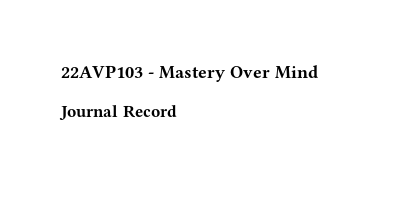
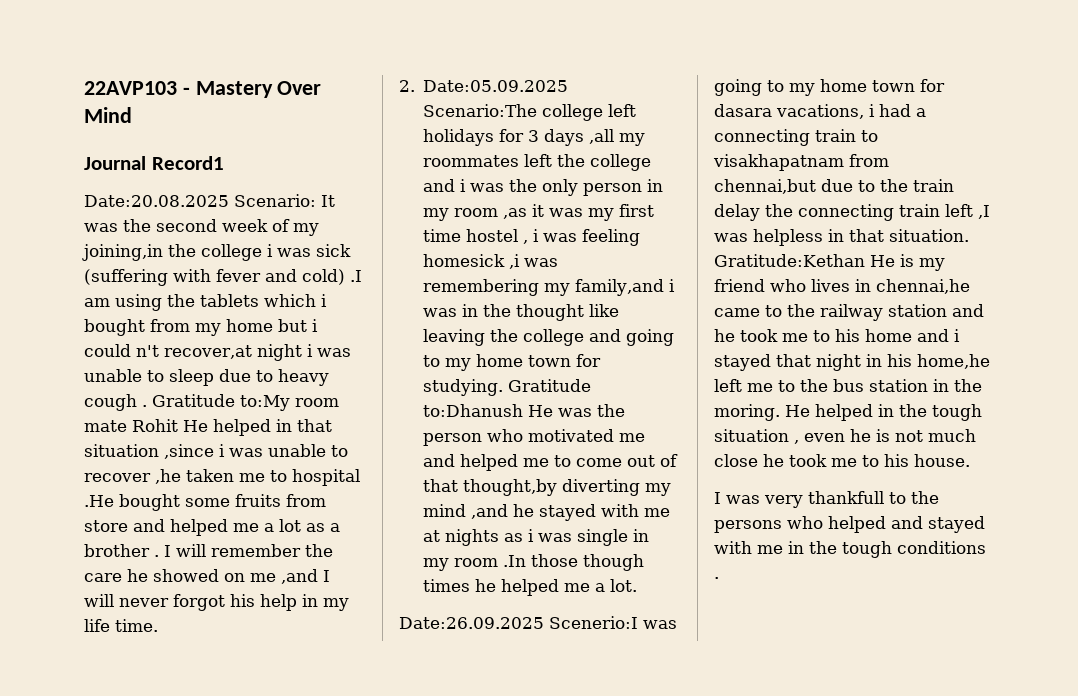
[122,105,177,118] Record -> [151,156,224,170] [84,194,335,207] [84,219,319,236] [82,244,351,261] [84,269,362,286] [84,294,327,311] [84,319,318,336] [84,344,351,361] [84,369,329,386] [84,394,339,411] [84,419,332,436] [84,444,348,459] [84,469,360,486] [84,494,326,511] [84,519,340,536] [84,544,333,557] [84,569,330,584] [84,594,349,611] [84,619,158,632] [399,80,569,92] [423,104,637,121] [423,129,646,146] [423,154,652,171] [423,179,664,196] [423,204,655,221] [423,229,641,246] [423,254,559,269] [423,279,676,296] [423,304,620,321] [423,329,675,346] [423,354,602,371] [423,379,592,396] [423,404,626,417] [423,429,646,446] [423,454,679,471] [423,479,672,496] [423,504,671,521] [423,529,650,546] [423,554,645,571] [423,579,638,596] [399,616,677,629] [714,79,945,96] [714,104,926,119] [714,129,878,146] [713,154,889,171] [714,179,954,194] [714,204,990,221] [714,229,969,246] [714,254,945,271] [714,279,970,294] [714,304,984,321] [714,329,960,342] [714,354,990,371] [714,379,982,392] [714,404,982,421] [714,429,976,444] [714,454,970,467] [714,491,939,508] [714,516,985,533] [714,541,986,558] [714,577,719,579] Record1 // Date:20.08.2025 Scenario: It was the second week of my joining,in the college i was sick (suffering with fever and cold) .I am using the tablets which i bought from my home but i could n't recover,at night i was unable to sleep due to heavy cough . Gratitude to:My room mate Rohit He helped in that situation ,since i was unable to recover ,he taken me to hospital .He bought some fruits from store and helped me a lot as a brother . I will remember the care he showed on me ,and I will never forgot his help in my life time. // 2. Date:05.09.2025 Scenario:The college left holidays for 3 days ,all my roommates left the college and i was the only person in my room ,as it was my first time hostel , i was feeling homesick ,i was remembering my family,and i was in the thought like leaving the college and going to my home town for studying. Gratitude to:Dhanush He was the person who motivated me and helped me to come out of that thought,by diverting my mind ,and he stayed with me at nights as i was single in my room .In those though times he helped me a lot. // Date:26.09.2025 Scenerio:I was going to my home town for dasara vacations, i had a connecting train to visakhapatnam from chennai,but due to the train delay the connecting train left ,I was helpless in that situation. Gratitude:Kethan He is my friend who lives in chennai,he came to the railway station and he took me to his home and i stayed that night in his home,he left me to the bus station in the moring. He helped in the tough situation , even he is not much close he took me to his house. // I was very thankfull to the persons who helped and stayed with me in the tough conditions .

